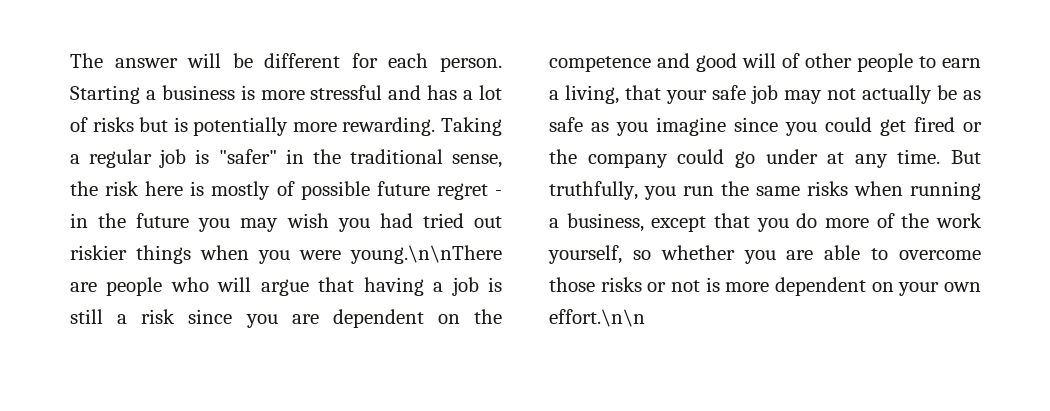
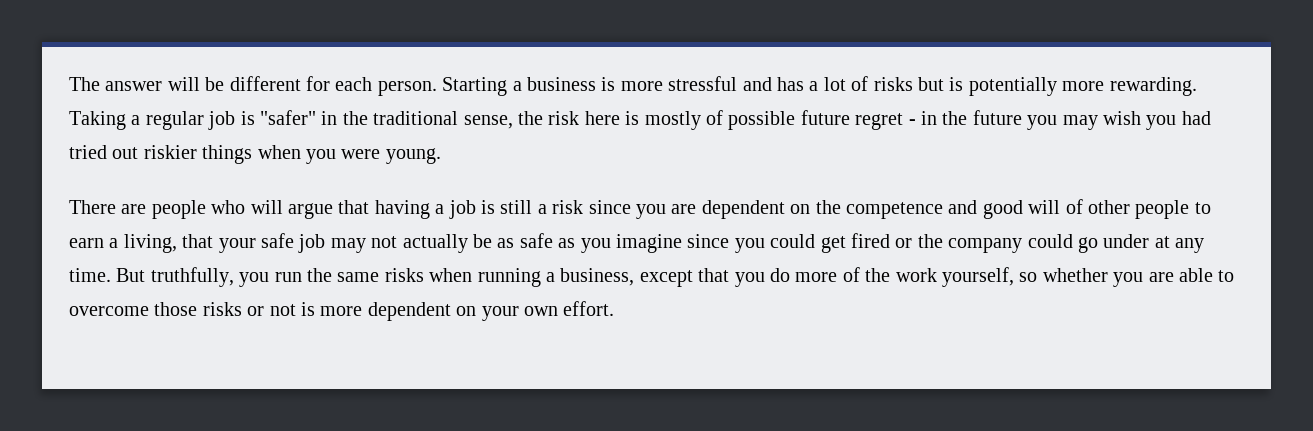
[350,245,502,264] young.\n\nThere -> [385,148,441,164] [69,200,116,214] young. // There
[549,309,645,327] effort.\n\n -> [563,301,615,316] effort.

